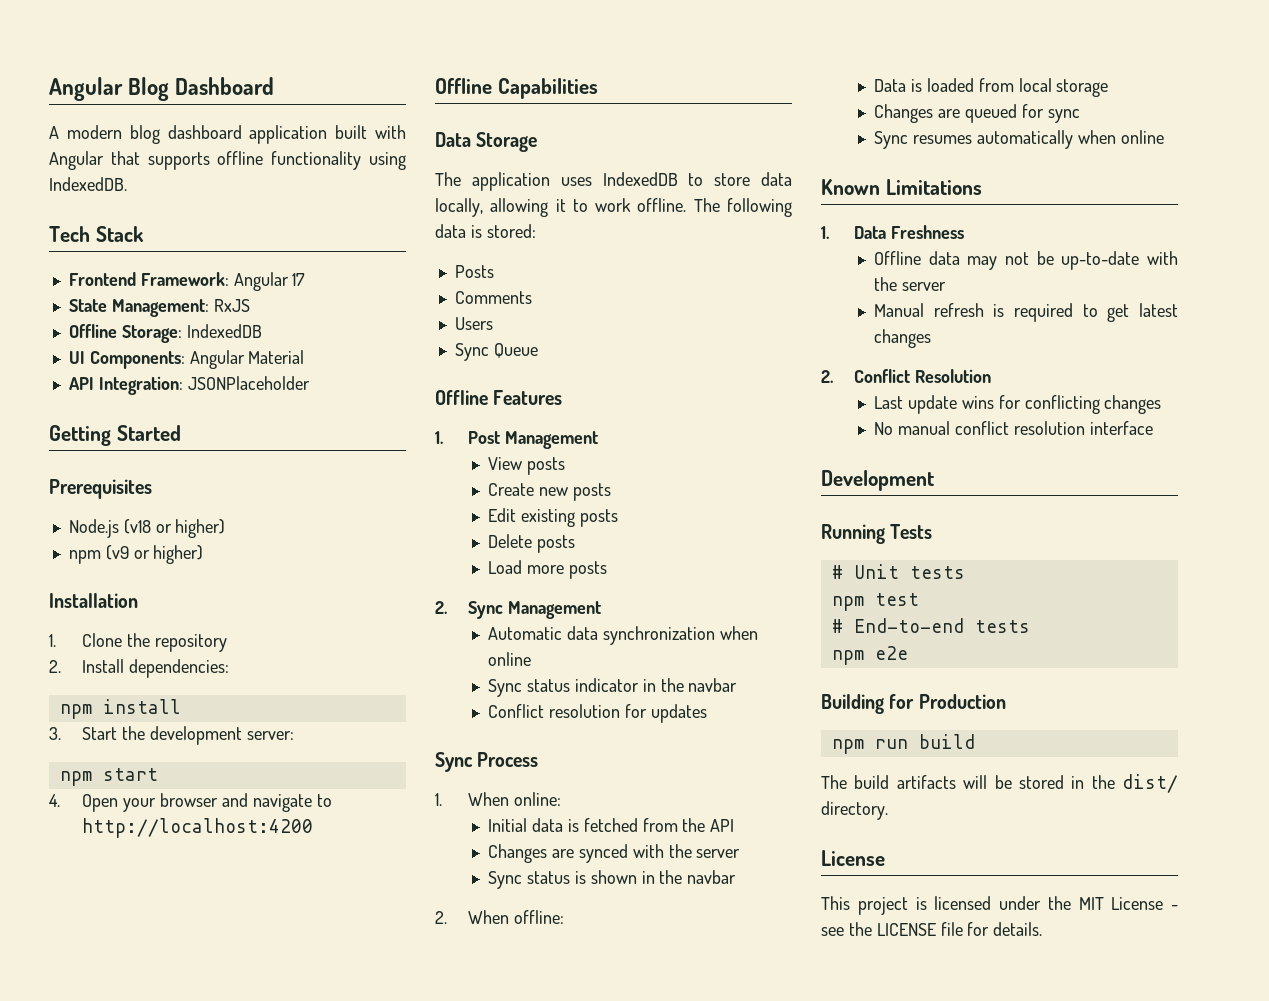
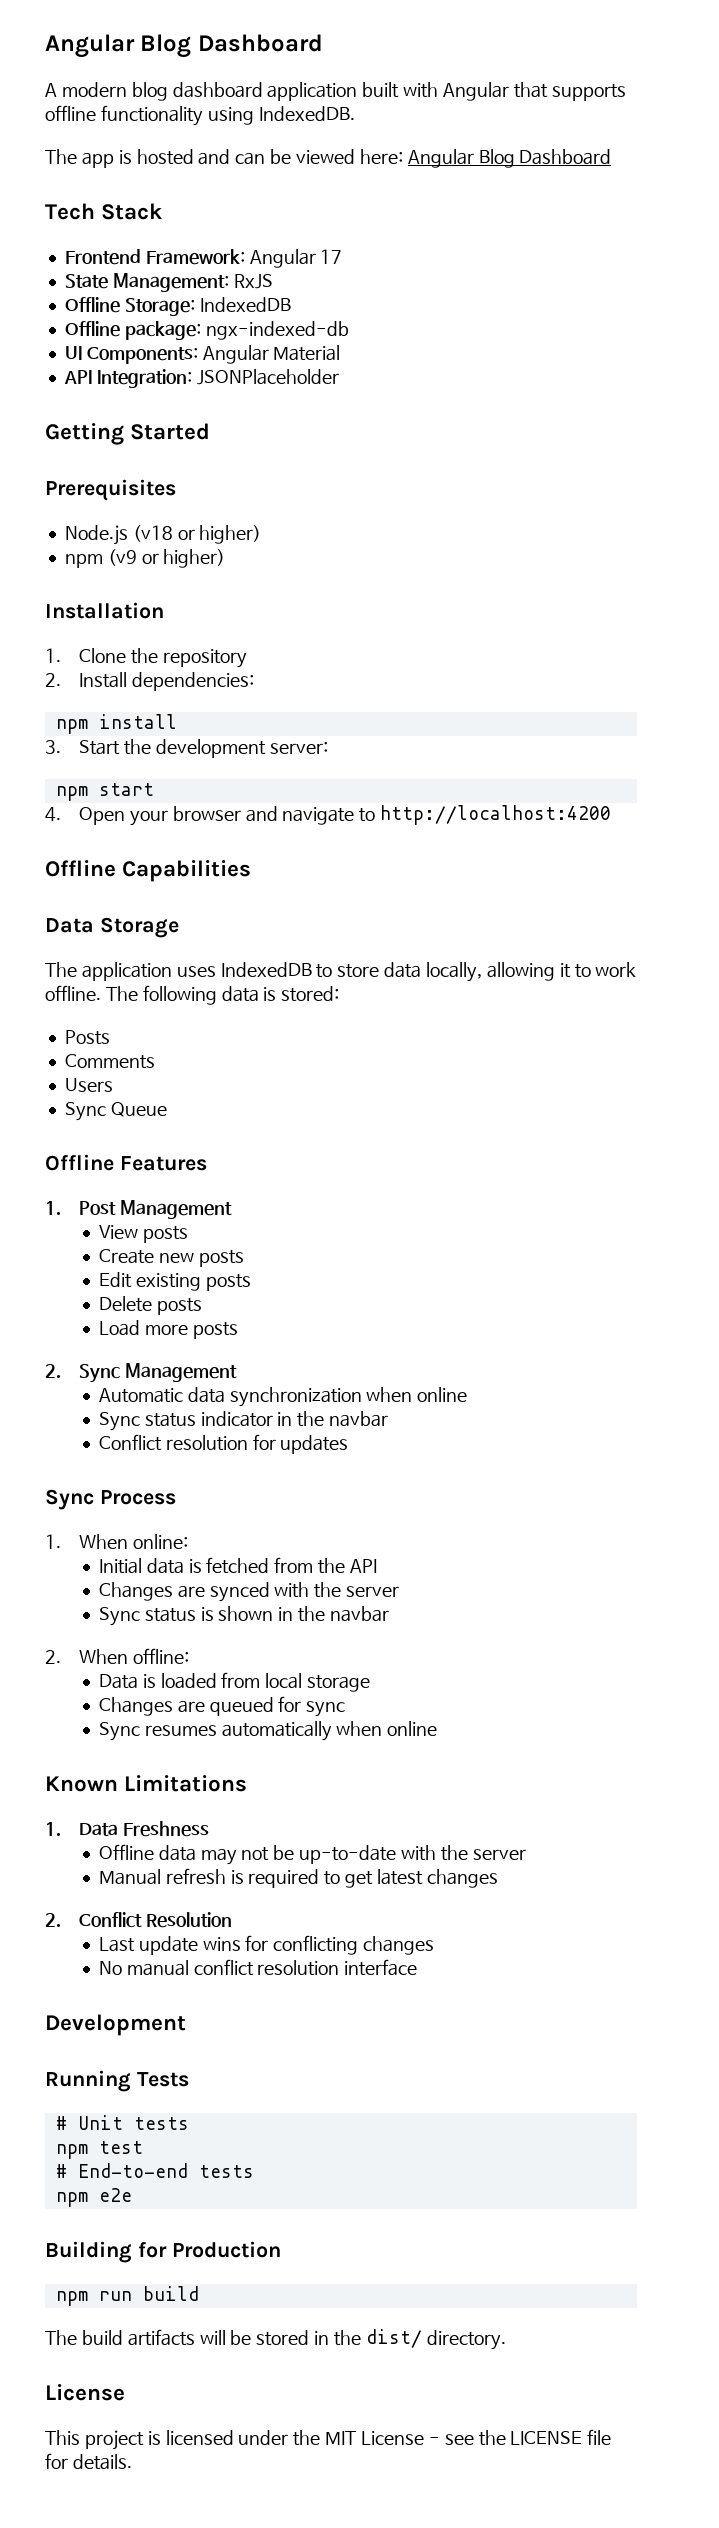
(127, 184) none -> [45,149,612,168] // The app is hosted and can be viewed here: Angular Blog Dashboard
(262, 331) none -> [64,321,349,340] // Offline package: ngx-indexed-db

